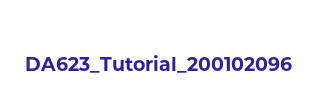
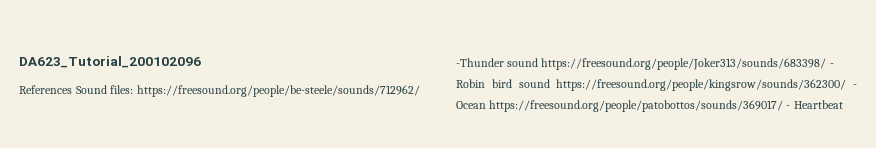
(292, 64) none -> [19,85,420,97] [456,58,834,70] [456,79,857,91] [456,100,843,112] // References Sound files: https://freesound.org/people/be-steele/sounds/712962/ -Thunder sound https://freesound.org/people/Joker313/sounds/683398/ - Robin bird sound https://freesound.org/people/kingsrow/sounds/362300/ - Ocean https://freesound.org/people/patobottos/sounds/369017/ - Heartbeat

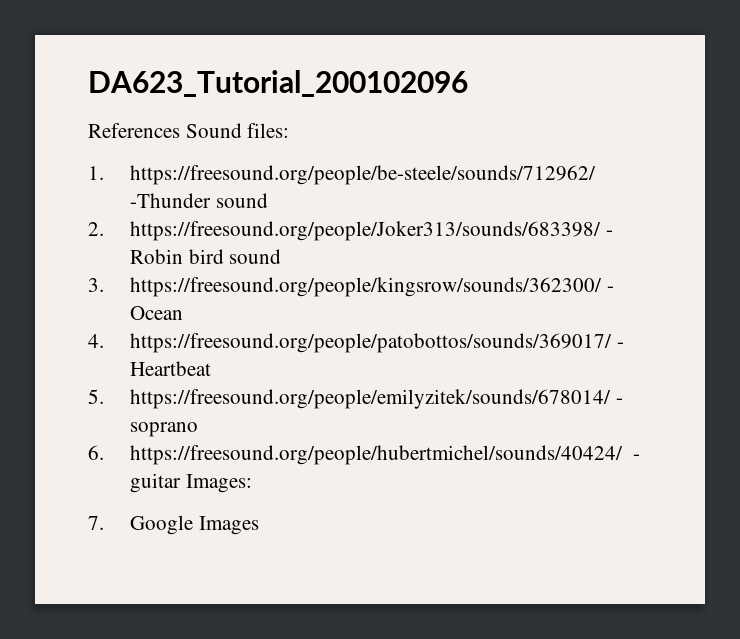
(134, 89) none -> [88,166,104,180] // 1.
(539, 62) none -> [88,222,104,236] // 2.
(550, 83) none -> [88,278,104,292] // 3.
(486, 105) none -> [88,334,104,348] // 4.
(843, 104) none -> [88,389,623,409] [129,422,198,437] [88,445,640,465] [129,473,252,493] [88,515,259,535] // 5. https://freesound.org/people/emilyzitek/sounds/678014/ - soprano // 6. https://freesound.org/people/hubertmichel/sounds/40424/ - guitar Images: // 7. Google Images

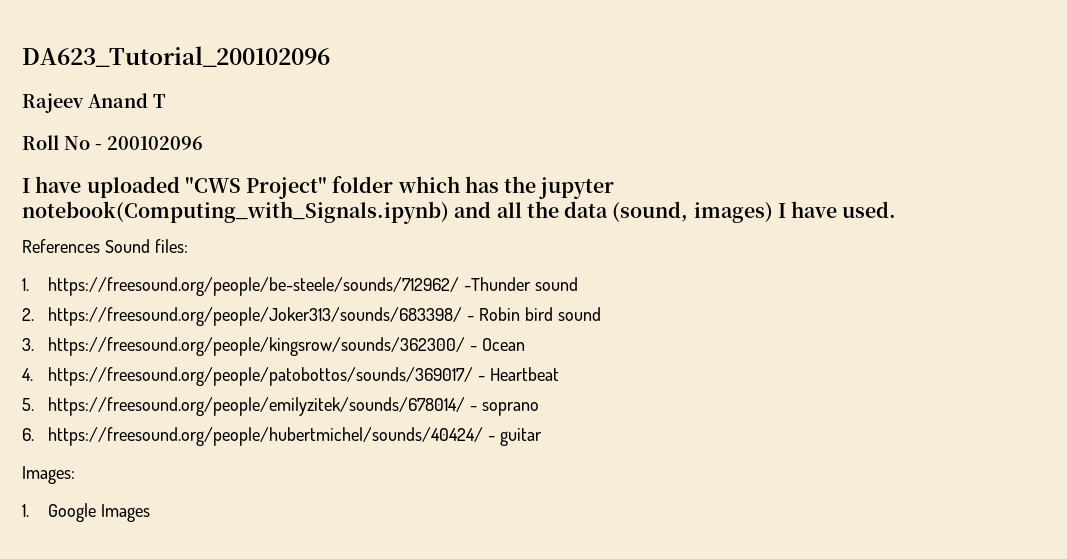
(468, 83) none -> [22,93,166,113] [22,135,203,150] [22,176,615,199] [22,201,897,224] // Rajeev Anand T // Roll No - 200102096 // I have uploaded "CWS Project" folder which has the jupyter notebook(Computing_with_Signals.ipynb) and all the data (sound, images) I have used.
(181, 483) none -> (542, 437) //
[88,516,104,530] 7. -> [22,504,29,517] 1.

